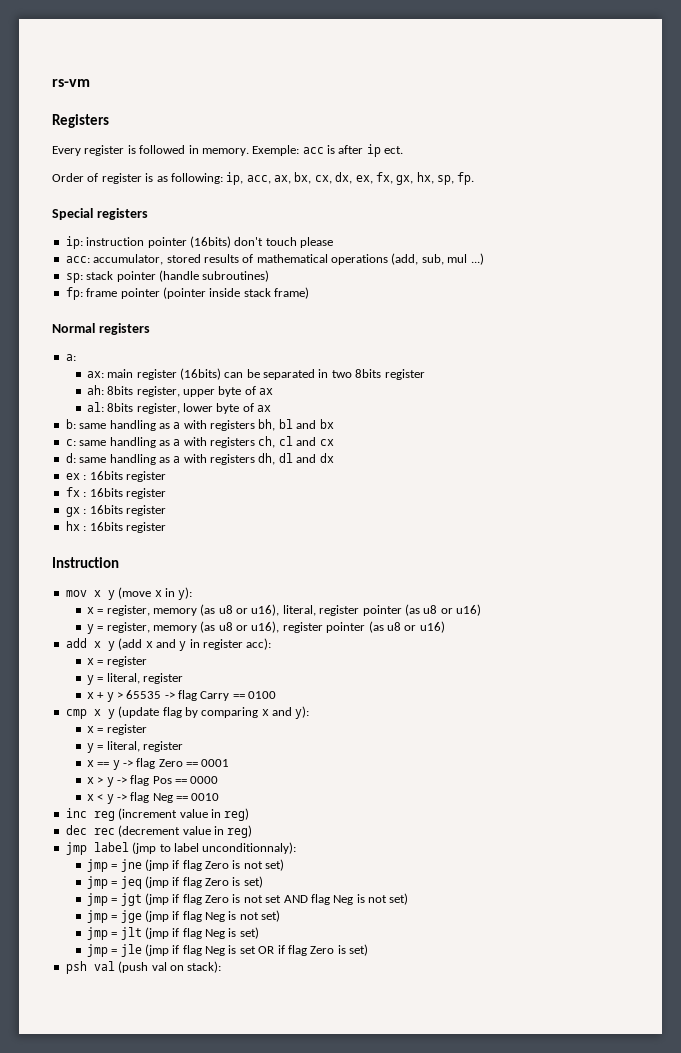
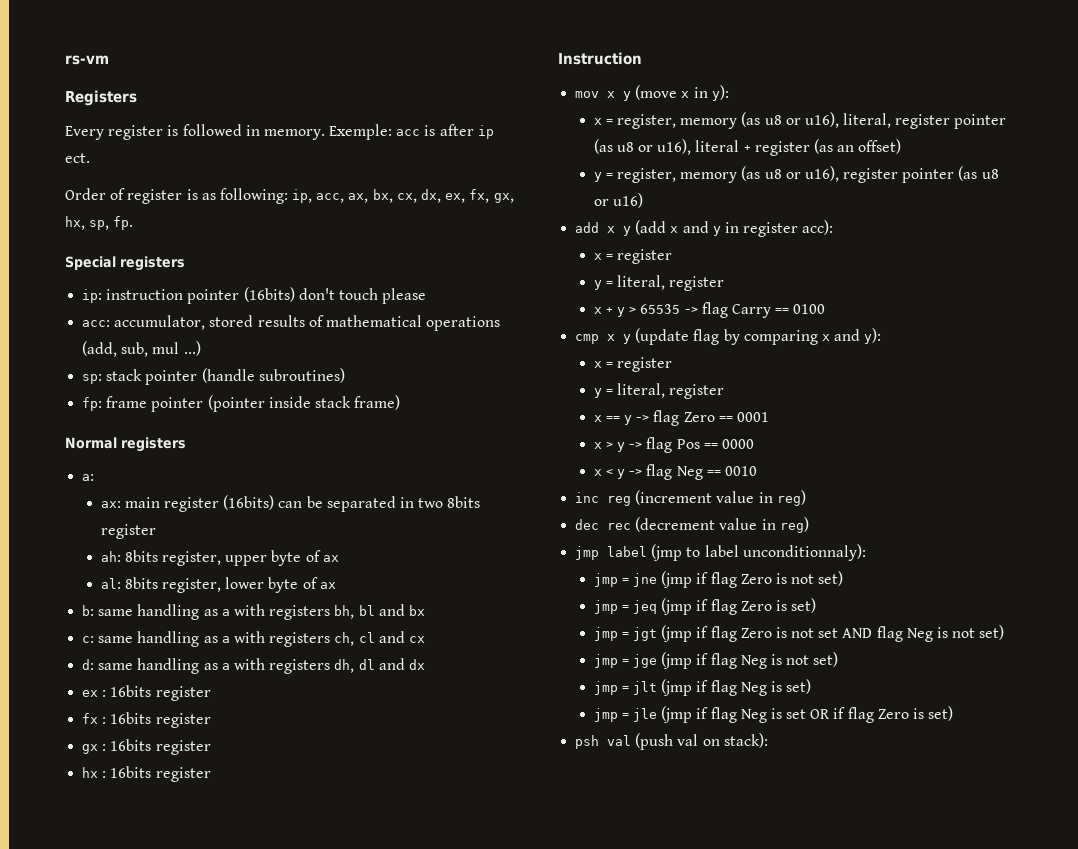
[456,604,482,616] u16) -> [657,139,902,156] u16), literal + register (as an offset)

